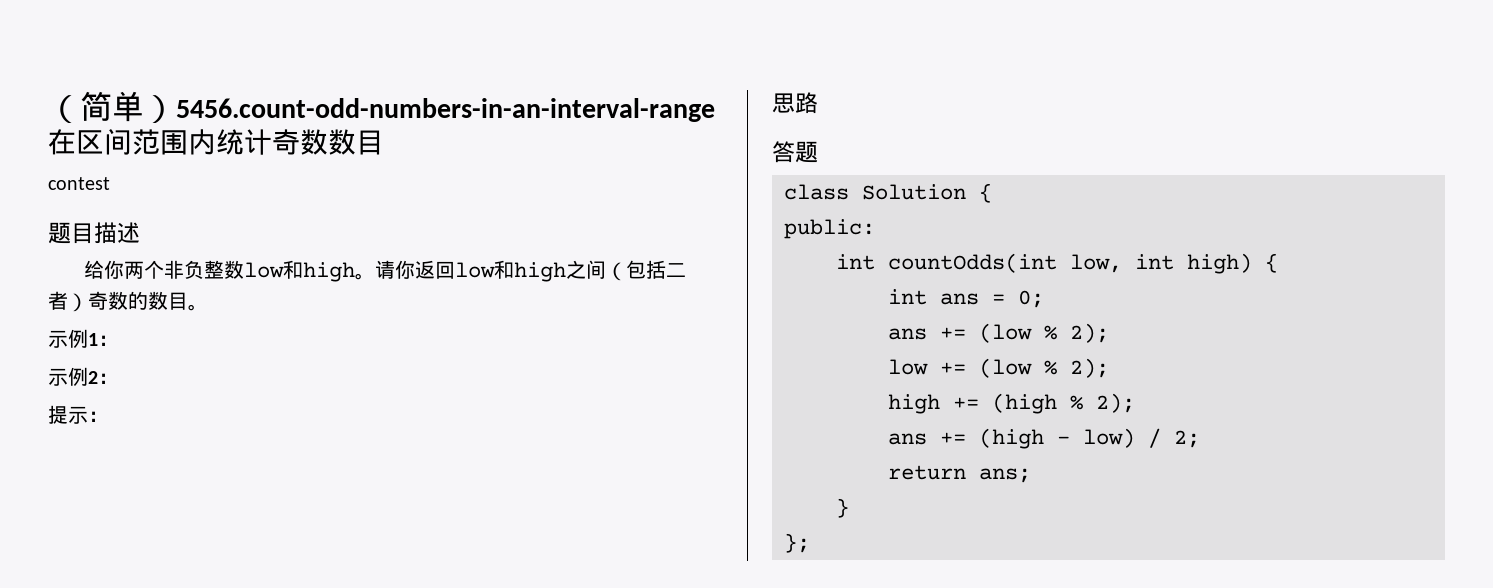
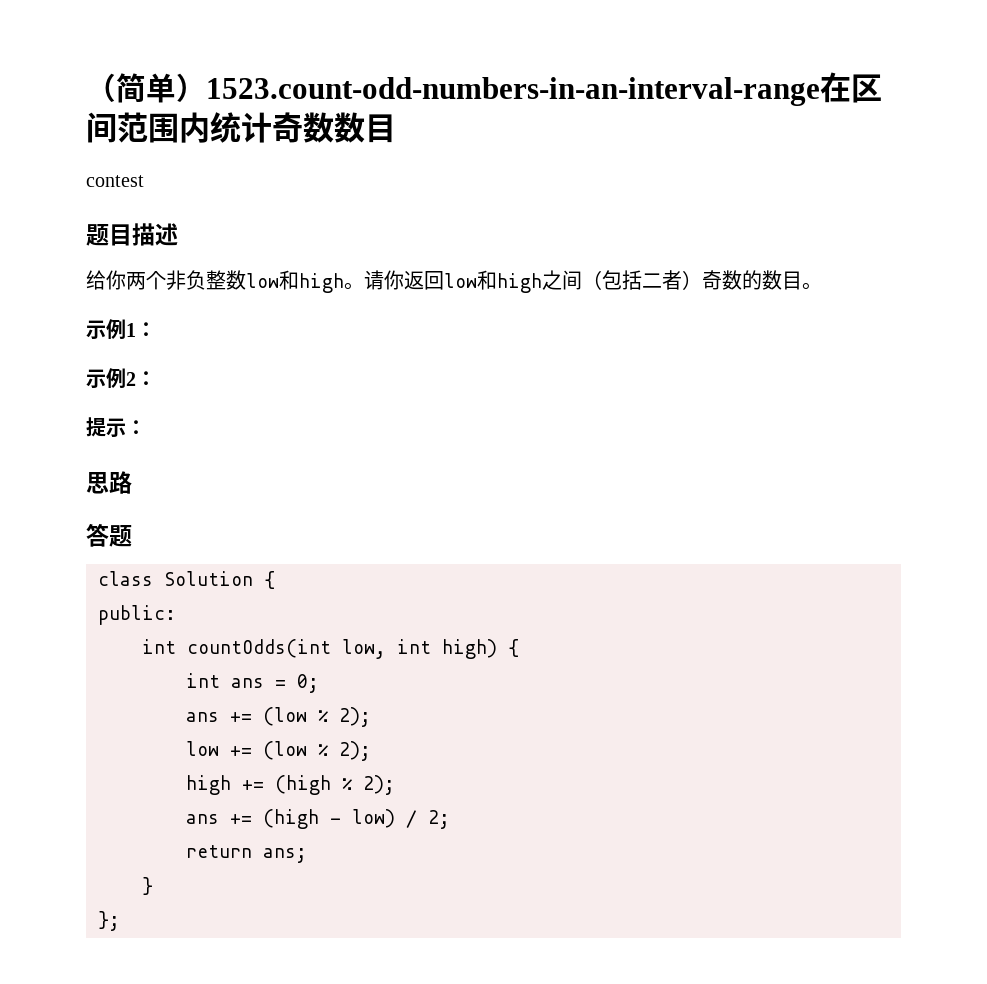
[176,98,715,122] 5456.count-odd-numbers-in-an-interval-range -> [206,77,820,106] 1523.count-odd-numbers-in-an-interval-range

